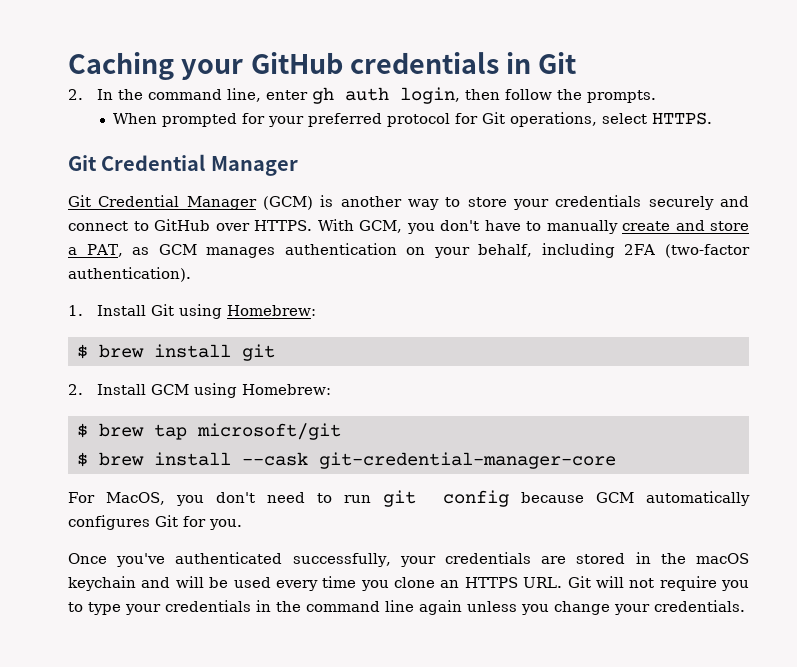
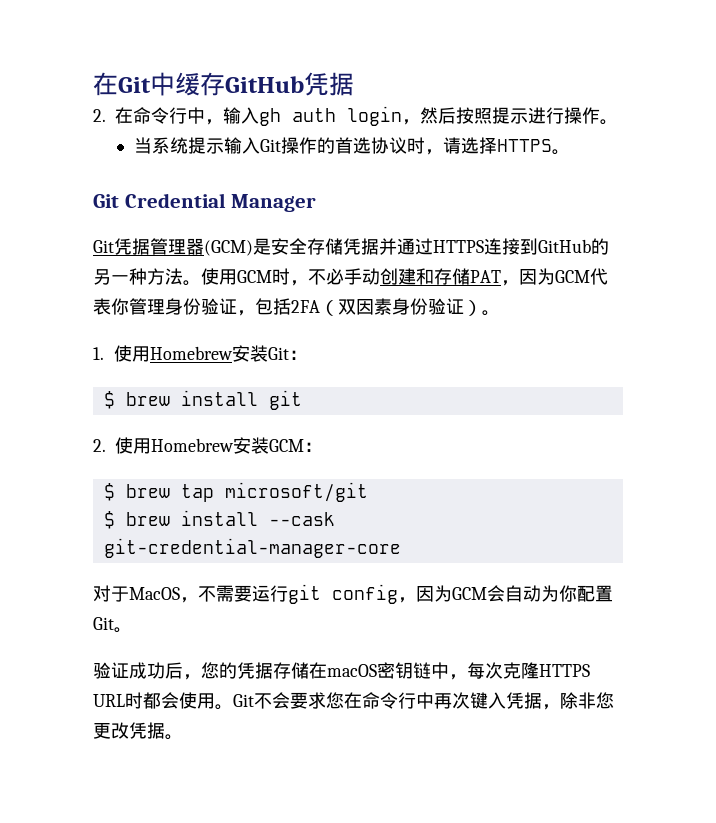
[68,52,577,80] [68,87,656,104] [113,112,713,127] [68,154,298,176] [68,195,749,210] [68,219,749,234] [68,243,750,258] [68,267,191,282] [68,304,316,319] Caching your GitHub credentials in Git // 2. In the command line, enter gh auth login, then follow the prompts. // When prompted for your preferred protocol for Git operations, select HTTPS. // Git Credential Manager // Git Credential Manager (GCM) is another way to store your credentials securely and connect to GitHub over HTTPS. With GCM, you don't have to manually create and store a PAT, as GCM manages authentication on your behalf, including 2FA (two-factor authentication). // 1. Install Git using Homebrew: -> [93,72,354,96] [93,106,618,126] [133,137,570,155] [93,193,317,212] [93,238,609,256] [93,268,608,286] [93,298,500,316] [93,345,307,362] 在Git中缓存GitHub凭据 // 2.在命令行中，输入gh auth login，然后按照提示进行操作。 // 当系统提示输入Git操作的首选协议时，请选择HTTPS。 // Git Credential Manager // Git凭据管理器(GCM)是安全存储凭据并通过HTTPS连接到GitHub的另一种方法。使用GCM时，不必手动创建和存储PAT，因为GCM代表你管理身份验证，包括2FA（双因素身份验证）。 // 1.使用Homebrew安装Git：
[96,383,331,398] Install GCM using Homebrew: -> [115,437,322,454] 使用Homebrew安装GCM：
[68,490,750,507] [68,515,242,530] [68,552,750,567] [68,576,749,591] [68,600,745,615] For MacOS, you don't need to run git config because GCM automatically configures Git for you. // Once you've authenticated successfully, your credentials are stored in the macOS keychain and will be used every time you clone an HTTPS URL. Git will not require you to type your credentials in the command line again unless you change your credentials. -> [93,584,613,604] [93,617,132,633] [93,662,590,680] [93,692,614,710] [93,722,183,740] 对于MacOS，不需要运行git config，因为GCM会自动为你配置Git。 // 验证成功后，您的凭据存储在macOS密钥链中，每次克隆HTTPS URL时都会使用。Git不会要求您在命令行中再次键入凭据，除非您更改凭据。

